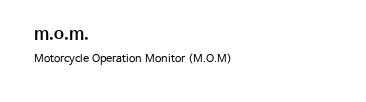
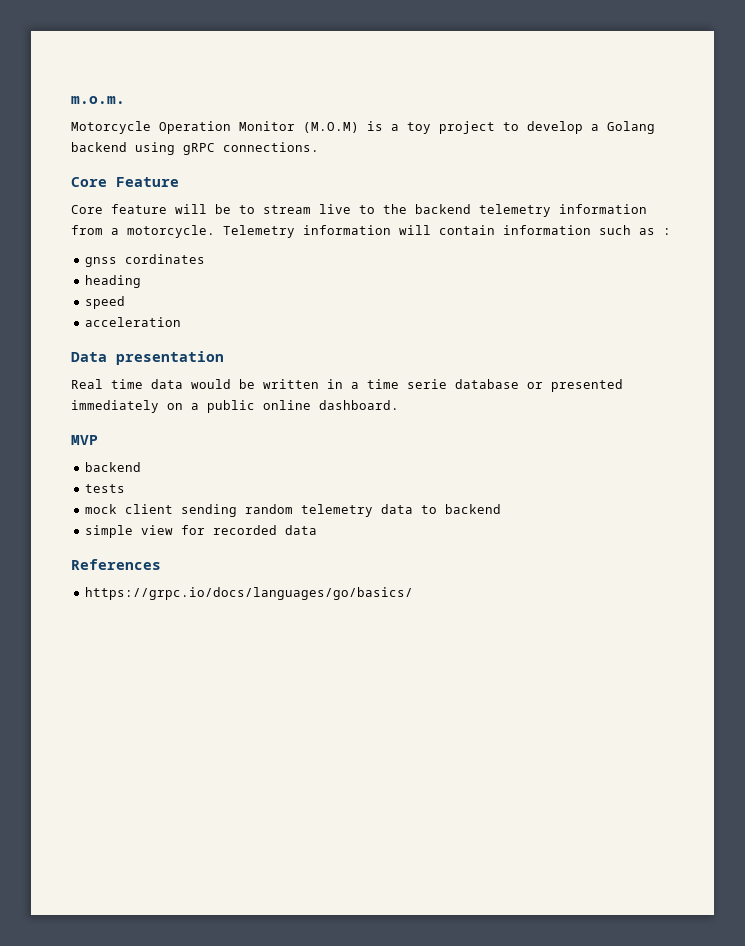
(232, 58) none -> [367,121,655,134] [71,142,319,155] [71,177,179,187] [71,204,647,217] [71,225,671,238] [84,254,205,267] [84,275,141,288] [84,296,125,309] [84,317,181,327] [71,351,224,365] [71,379,623,392] [71,400,399,413] [71,435,98,445] [84,462,141,472] [84,484,125,493] [84,504,501,517] [84,525,317,538] [71,559,161,570] [84,587,413,600] is a toy project to develop a Golang backend using gRPC connections. // Core Feature // Core feature will be to stream live to the backend telemetry information from a motorcycle. Telemetry information will contain information such as : // gnss cordinates // heading // speed // acceleration // Data presentation // Real time data would be written in a time serie database or presented immediately on a public online dashboard. // MVP // backend // tests // mock client sending random telemetry data to backend // simple view for recorded data // References // https://grpc.io/docs/languages/go/basics/

